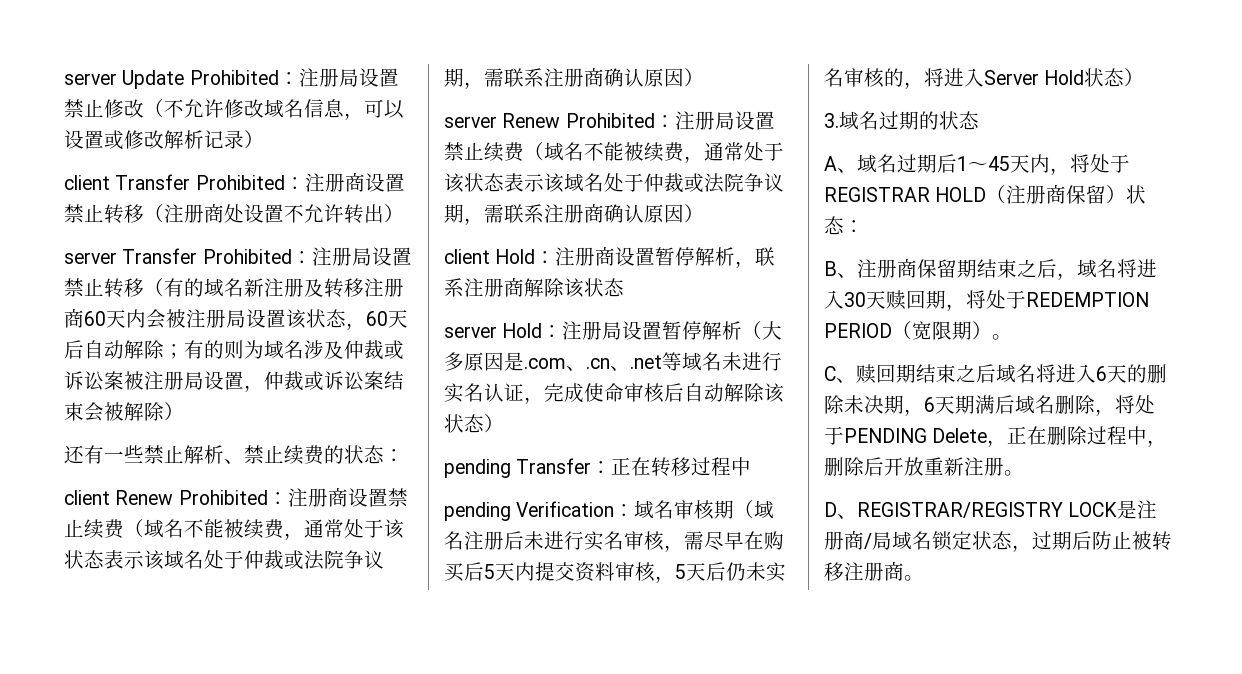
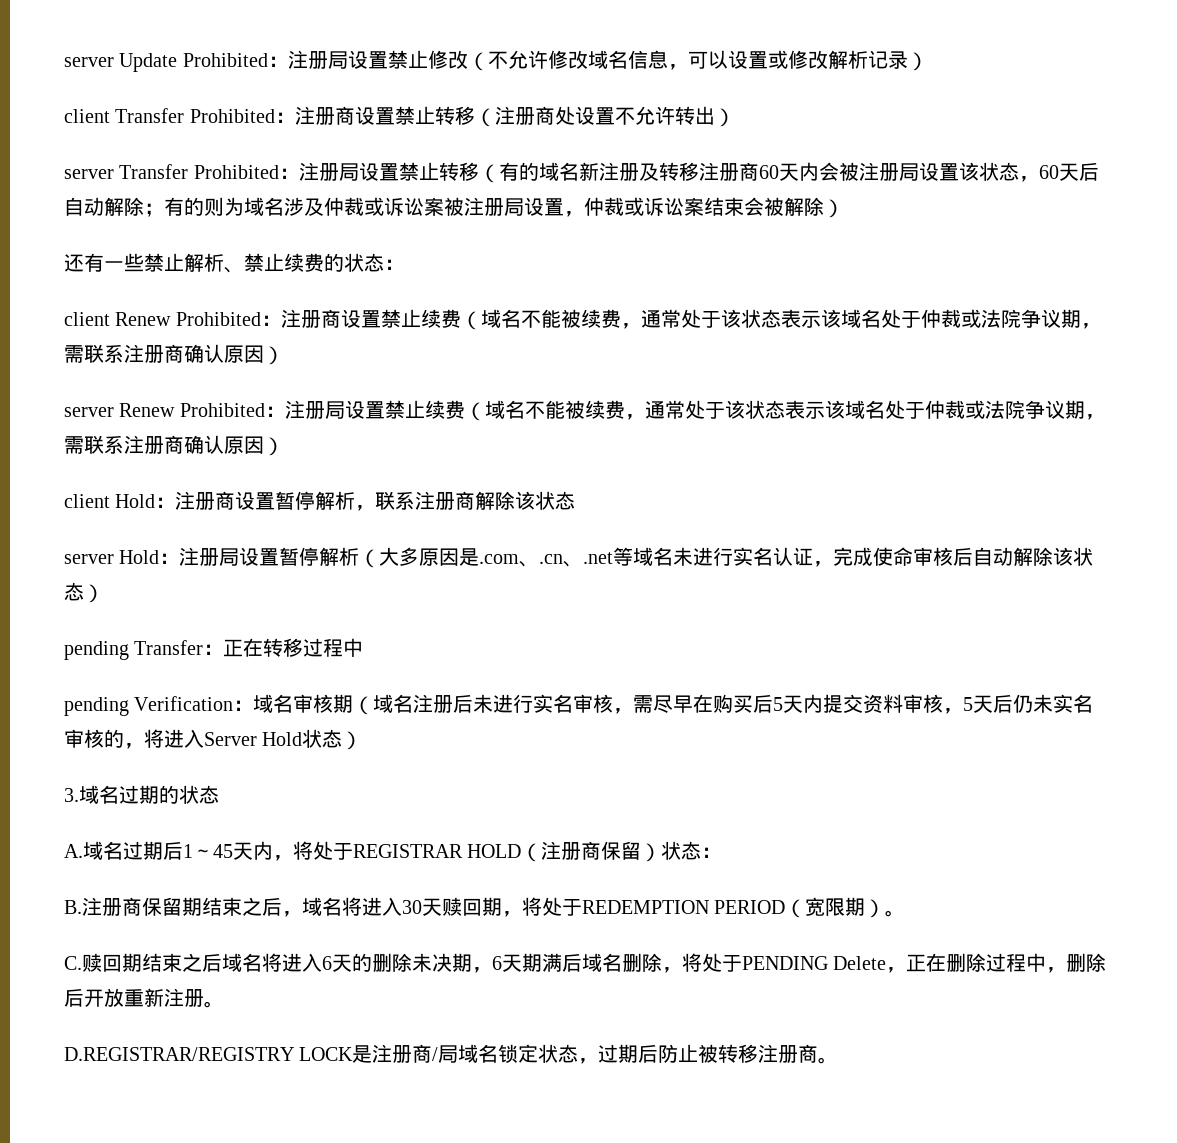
[824,156,857,173] A、 -> [64,844,83,858] A.
[824,261,857,278] B、 -> [64,900,82,914] B.
[824,366,856,383] C、 -> [64,956,82,970] C.
[824,502,1063,519] D、REGISTRAR/REGISTRY -> [64,1047,294,1061] D.REGISTRAR/REGISTRY

